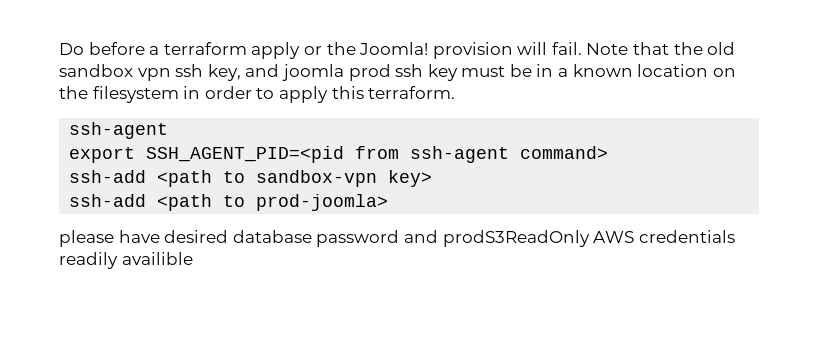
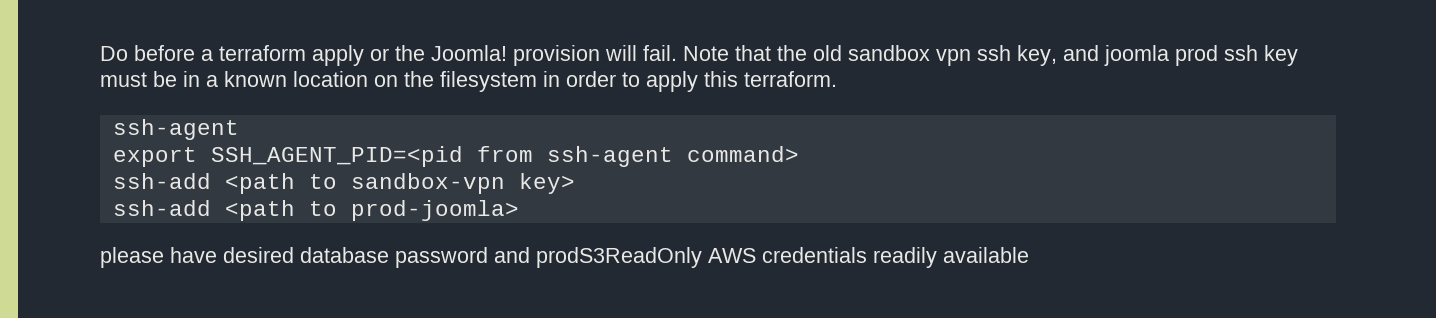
[121,252,193,265] availible -> [943,247,1029,263] available

